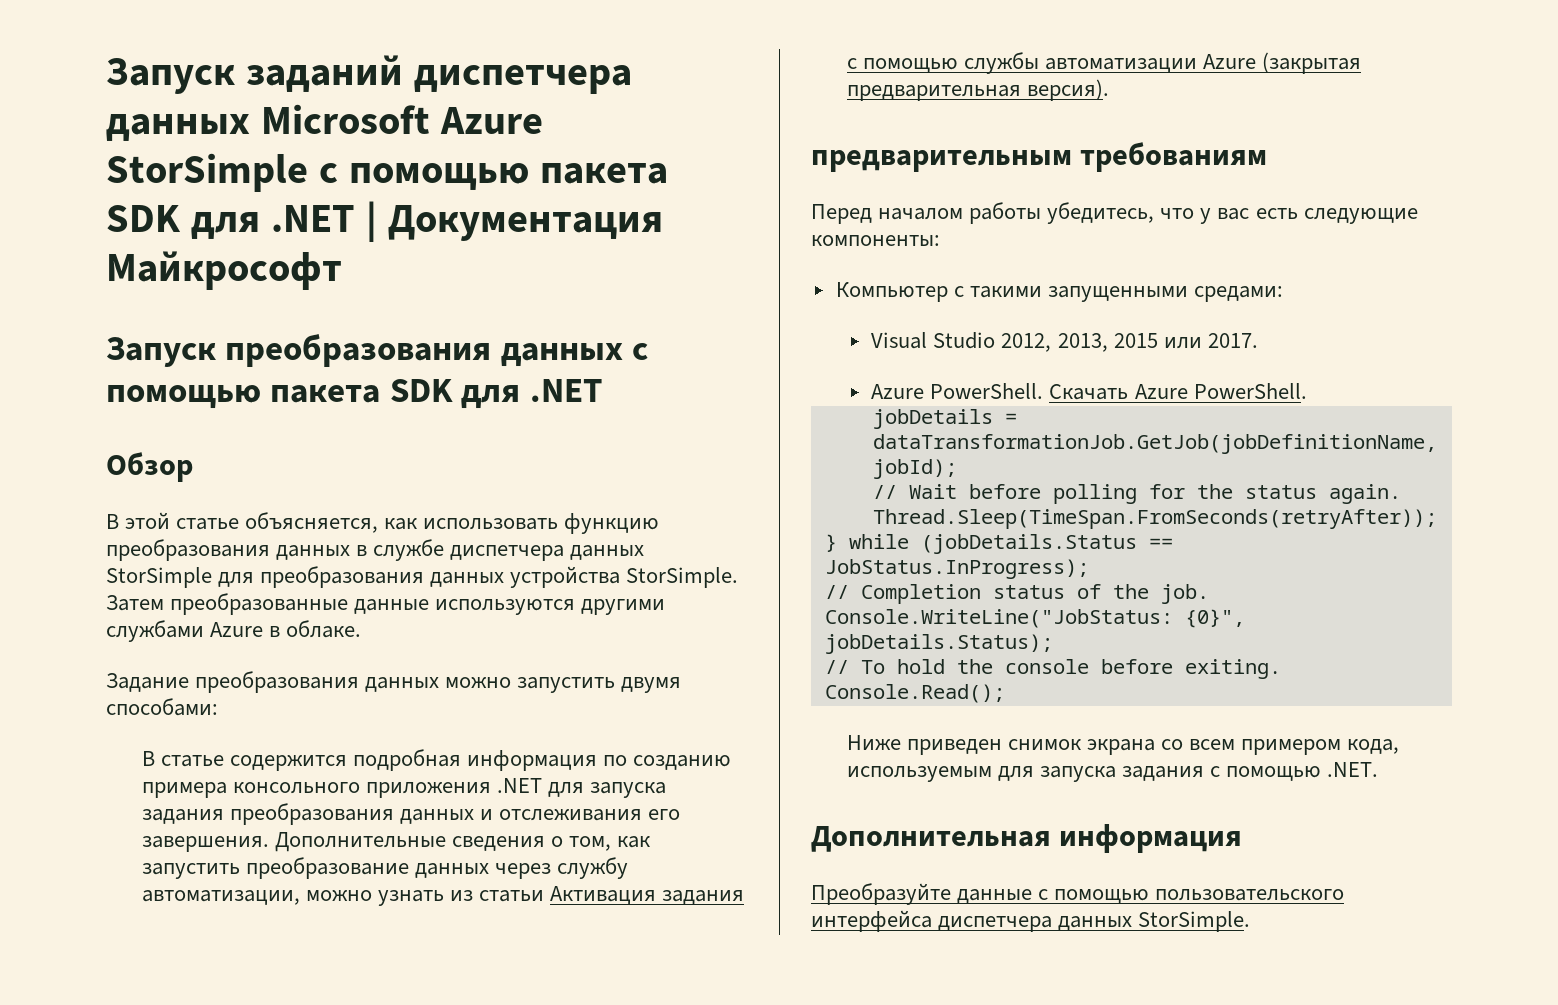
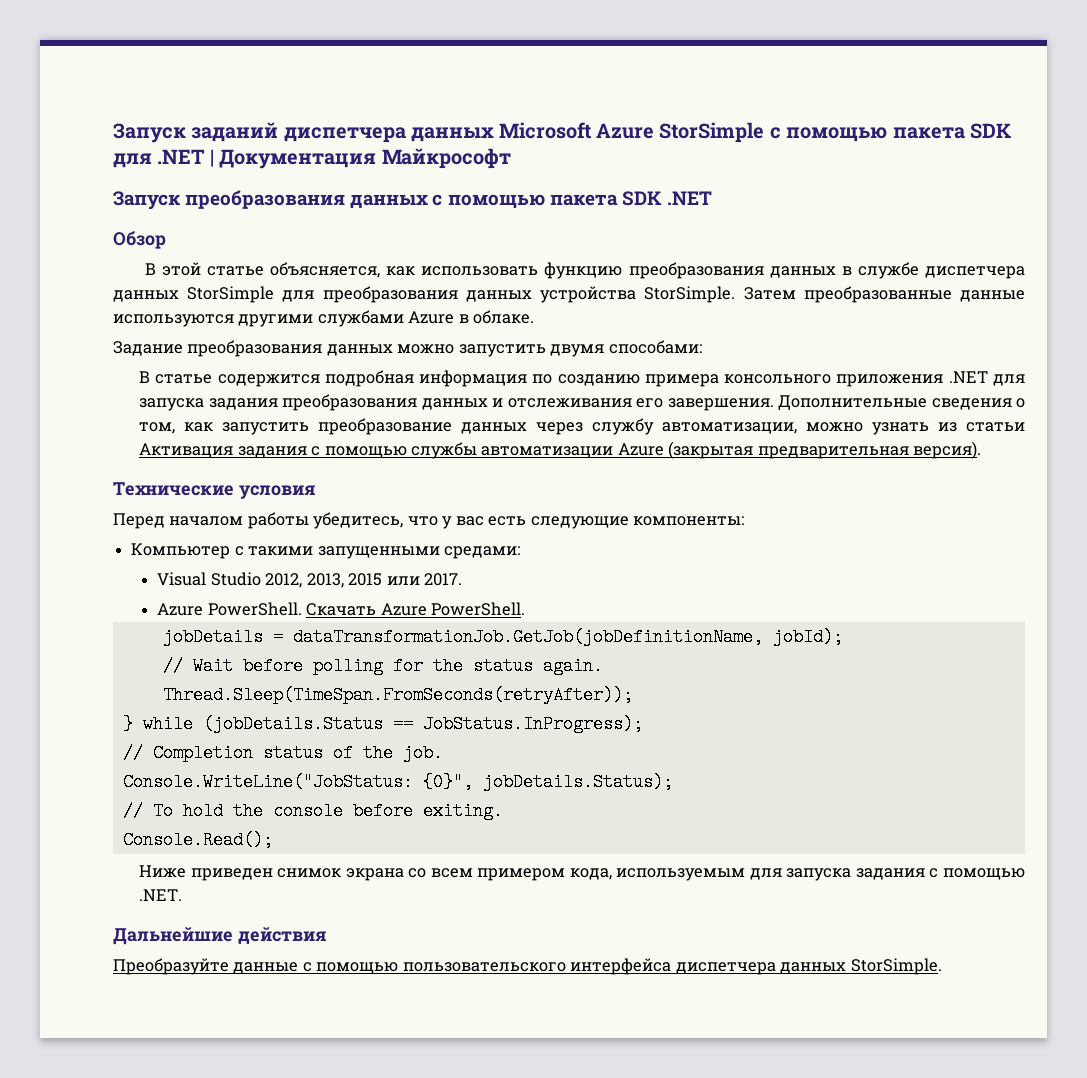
[461,385,521,409] для -> (662, 198) none
[811,142,1268,172] предварительным требованиям -> [113,482,316,499] Технические условия
[811,824,1243,853] Дополнительная информация -> [113,927,327,945] Дальнейшие действия

